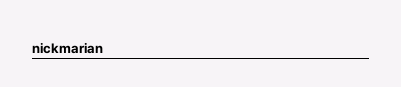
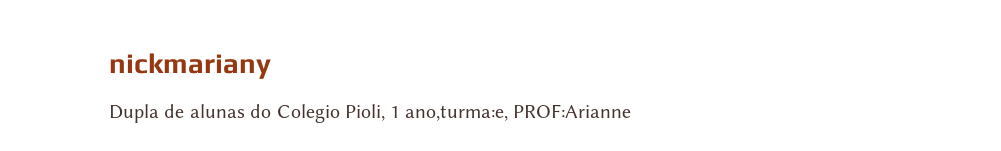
[32,42,103,54] nickmarian -> [109,53,271,79] [109,104,632,123] nickmariany // Dupla de alunas do Colegio Pioli, 1 ano,turma:e, PROF:Arianne

